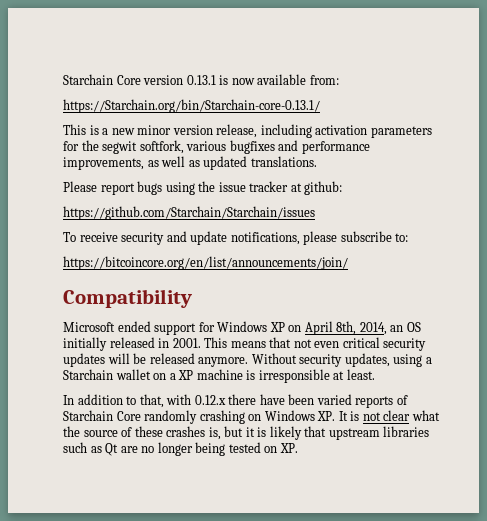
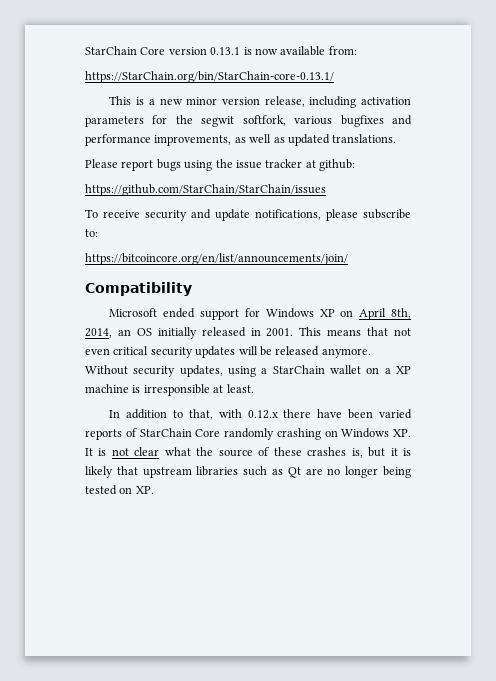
[63,74,113,85] Starchain -> [85,46,137,55] StarChain
[63,99,320,113] https://Starchain.org/bin/Starchain-core-0.13.1/ -> [85,71,334,83] https://StarChain.org/bin/StarChain-core-0.13.1/
[63,206,315,220] https://github.com/Starchain/Starchain/issues -> [85,184,326,196] https://github.com/StarChain/StarChain/issues
[63,369,113,380] Starchain -> [272,365,325,374] StarChain
[63,410,113,421] Starchain -> [139,428,192,437] StarChain

